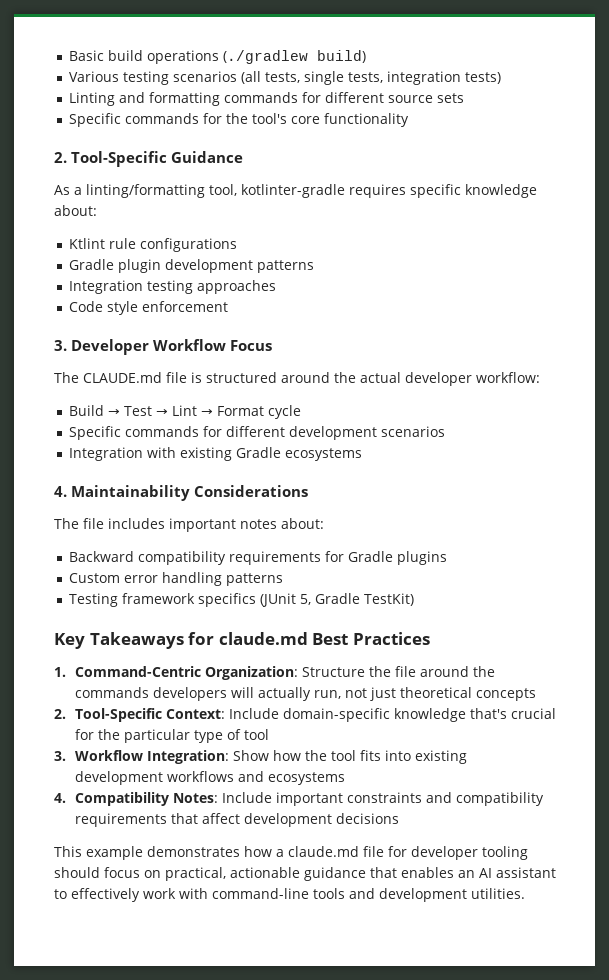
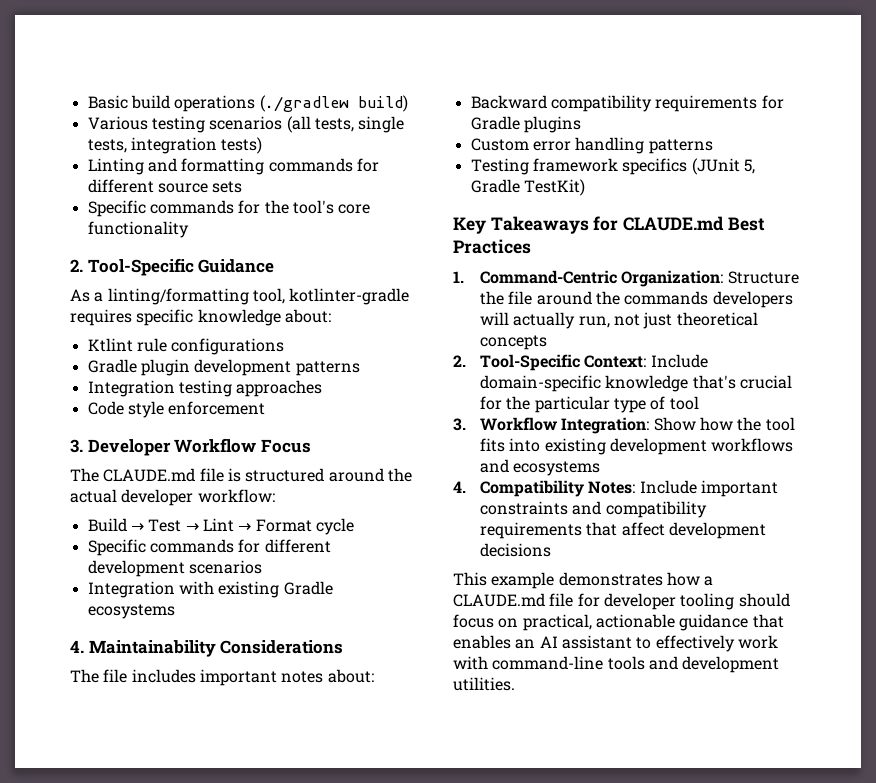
[218,632,308,645] claude.md -> [623,216,725,231] CLAUDE.md
[288,846,359,857] claude.md -> [453,593,545,607] CLAUDE.md

